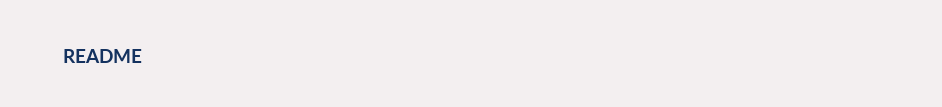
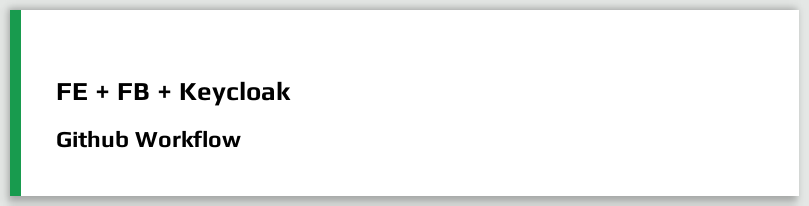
[63,49,142,63] README -> [56,81,292,106] [56,130,242,148] FE + FB + Keycloak // Github Workflow

